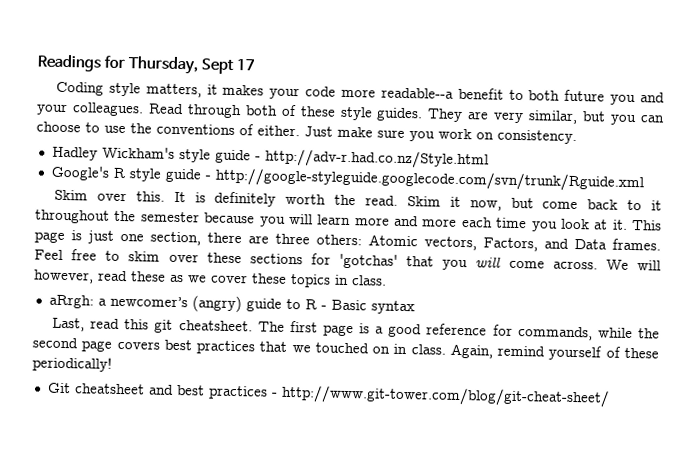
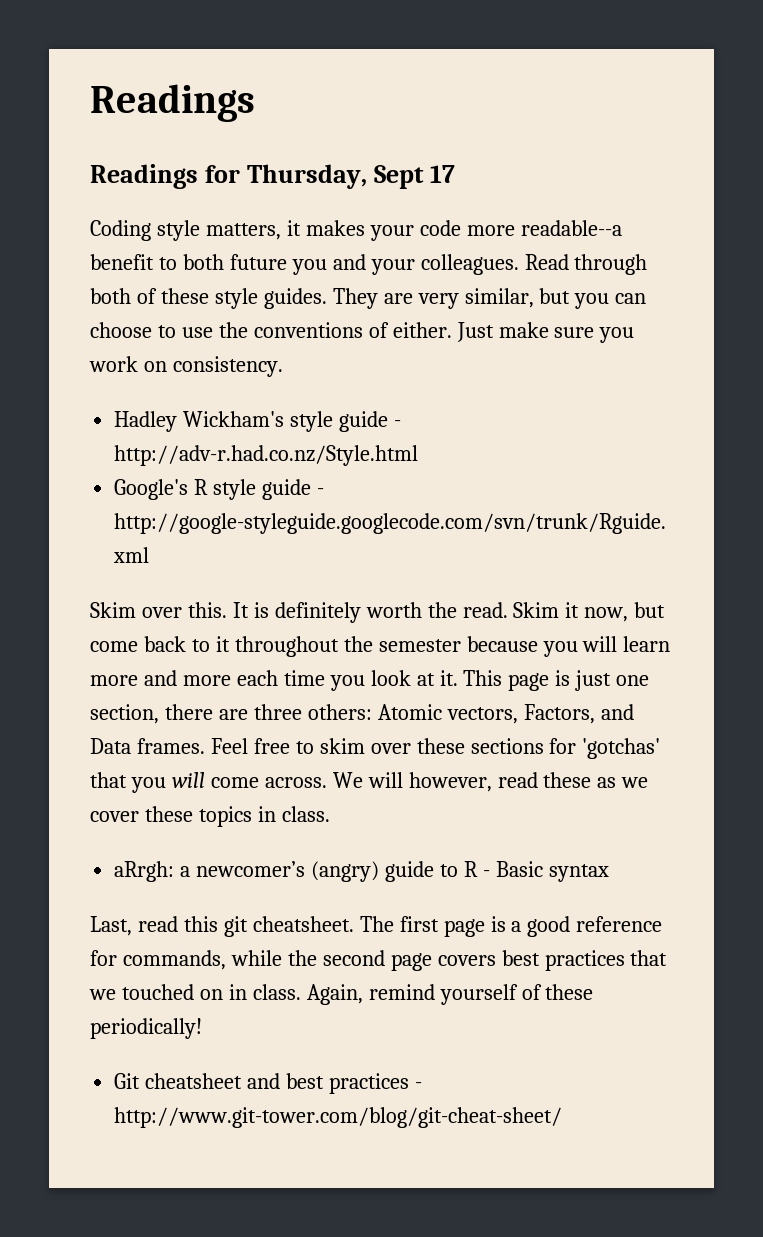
[37,54,101,72] Readings -> [90,84,255,122] [90,164,198,189] Readings // Readings

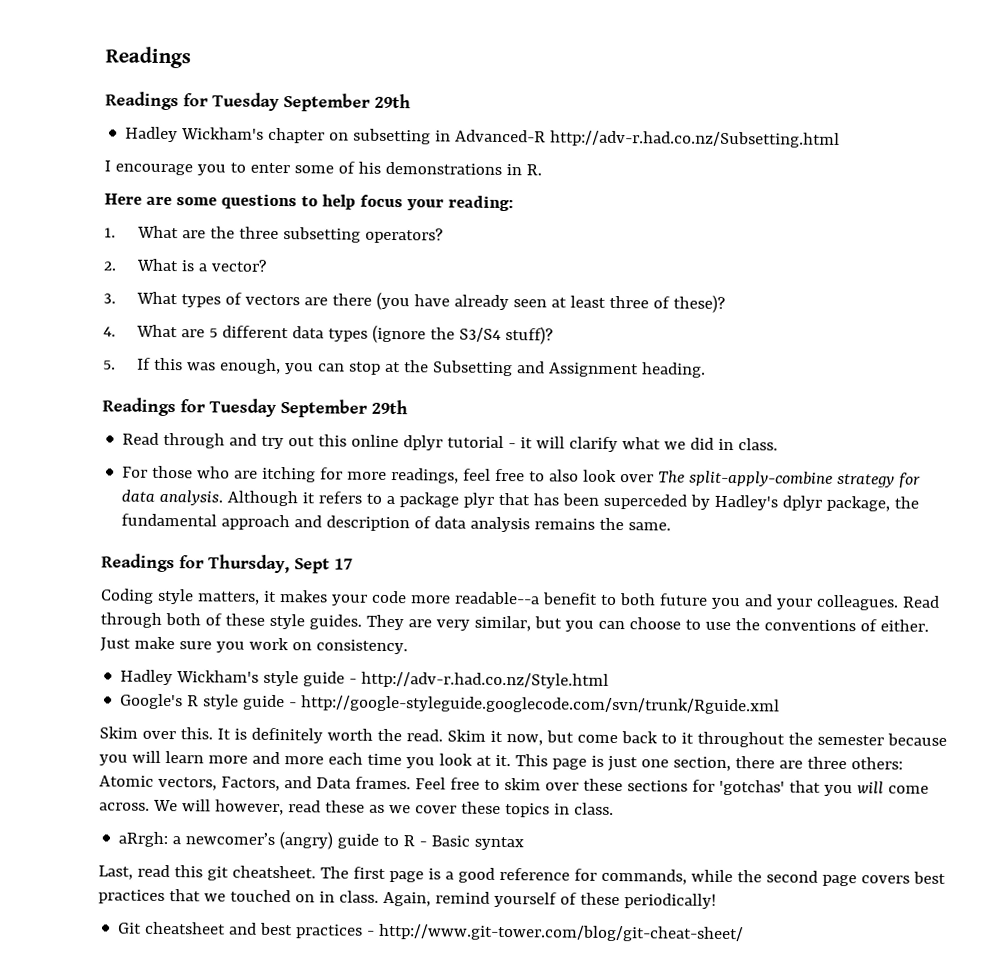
[90,84,255,122] Readings -> [105,46,191,69] [105,91,411,112] [125,126,841,148] [104,160,542,176] [104,193,514,212] [104,225,443,244] [103,258,267,272] [103,291,725,313] [103,324,553,345] [103,357,706,378] [102,397,408,418] [122,432,779,453] [122,465,922,488] [121,489,920,512] [121,513,672,533] Readings // Readings for Tuesday September 29th // Hadley Wickham's chapter on subsetting in Advanced-R http://adv-r.had.co.nz/Subsetting.html // I encourage you to enter some of his demonstrations in R. // Here are some questions to help focus your reading: // 1. What are the three subsetting operators? // 2. What is a vector? // 3. What types of vectors are there (you have already seen at least three of these)? // 4. What are 5 different data types (ignore the S3/S4 stuff)? // 5. If this was enough, you can stop at the Subsetting and Assignment heading. // Readings for Tuesday September 29th // Read through and try out this online dplyr tutorial - it will clarify what we did in class. // For those who are itching for more readings, feel free to also look over The split-apply-combine strategy for data analysis. Although it refers to a package plyr that has been superceded by Hadley's dplyr package, the fundamental approach and description of data analysis remains the same.

